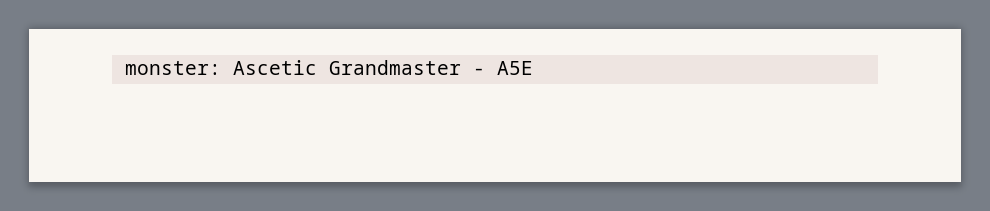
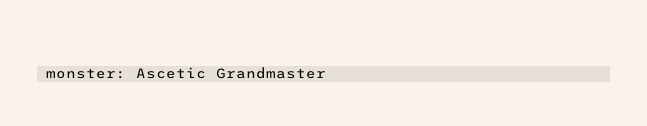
[472,61,533,75] - A5E -> (327, 73) none

